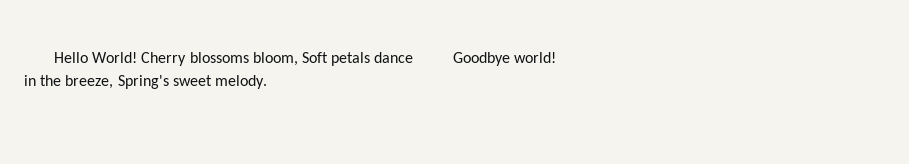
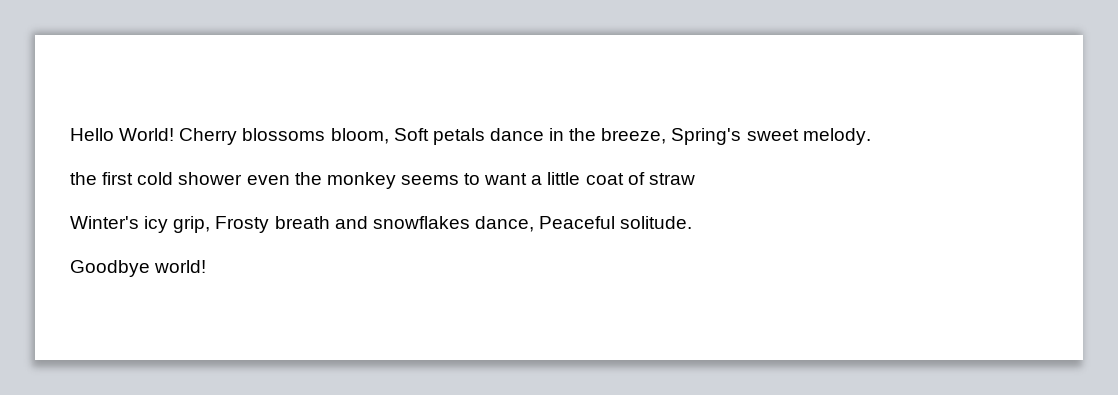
(267, 82) none -> [70,172,695,189] [70,216,693,233] // the first cold shower even the monkey seems to want a little coat of straw // Winter's icy grip, Frosty breath and snowflakes dance, Peaceful solitude.

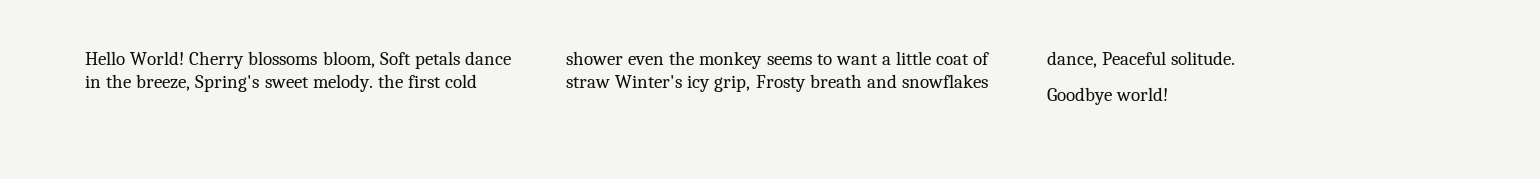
(871, 136) // -> (373, 83) none
(695, 179) // -> (610, 82) none

